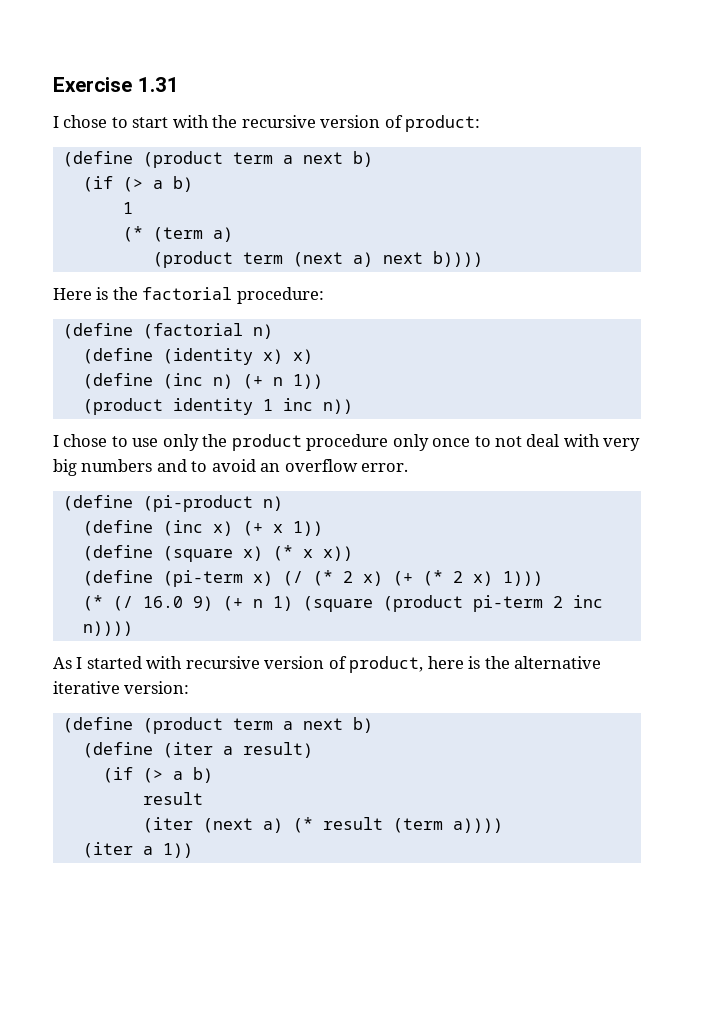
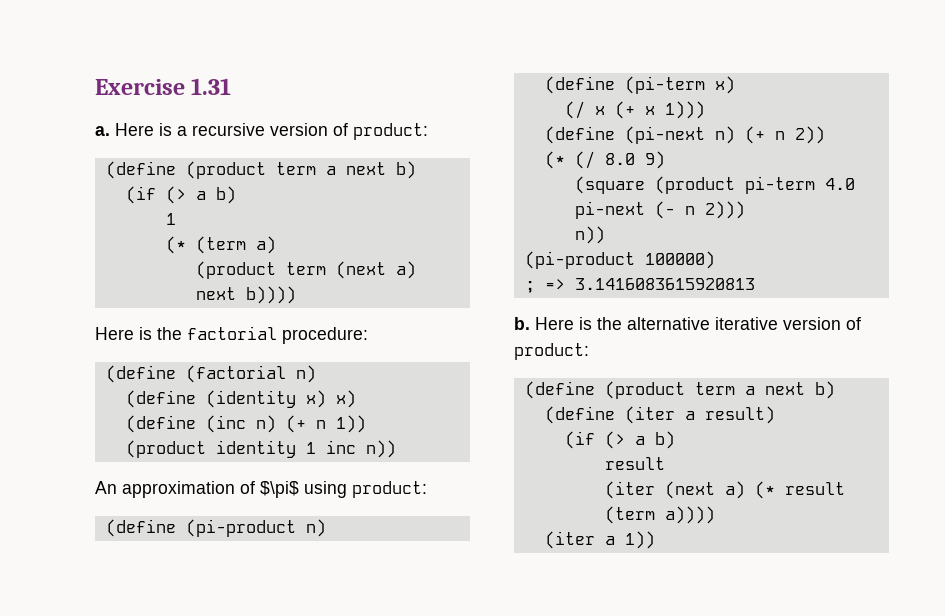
[53,115,238,128] I chose to start with the -> [95,123,187,136] a. Here is a
[53,434,641,451] [53,459,409,476] I chose to use only the product procedure only once to not deal with very big numbers and to avoid an overflow error. -> [95,481,427,498] An approximation of $\pi$ using product:
[162,520,233,536] (inc x) -> [624,76,735,94] [564,101,605,119] (pi-term x) // (/ x
[292,521,323,536] [82,545,353,562] [82,570,543,587] 1)) // (define (square x) (* x x)) // (define (pi-term x) (/ (* 2 x) (+ (* 2 x) 1))) -> [664,101,705,119] [544,126,825,144] 1))) // (define (pi-next n) (+ n 2))
[142,596,183,608] 16.0 -> [604,153,635,165] 8.0
[222,595,603,612] [82,621,133,636] [53,656,464,673] (+ n 1) (square (product pi-term 2 inc n)))) // As I started with recursive version of product, here -> [574,176,855,194] [574,201,745,219] [574,226,605,244] [524,251,715,269] [524,278,755,293] [514,317,574,330] // (square (product pi-term 4.0 pi-next (- n 2))) // n)) // (pi-product 100000) // ; => 3.1416083615920813 // b. Here
[124,681,190,694] version: -> [783,317,861,330] [514,343,589,360] version of product:

